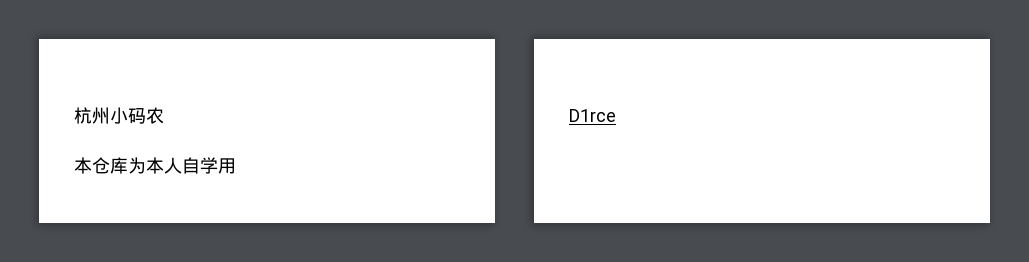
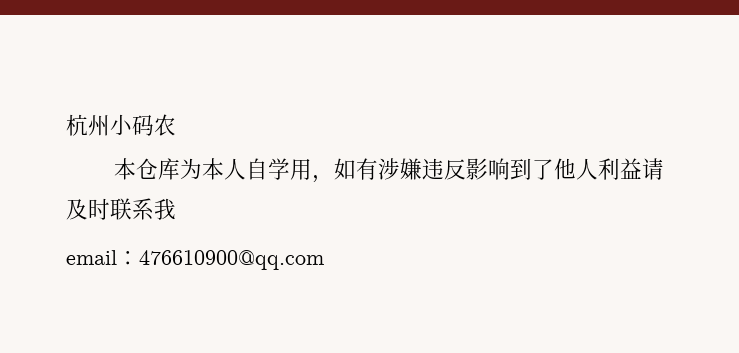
[569,109,616,122] // D1rce -> [311,158,664,183] [66,198,176,220] [66,250,324,270] ，如有涉嫌违反影响到了他人利益请及时联系我 // email：476610900@qq.com

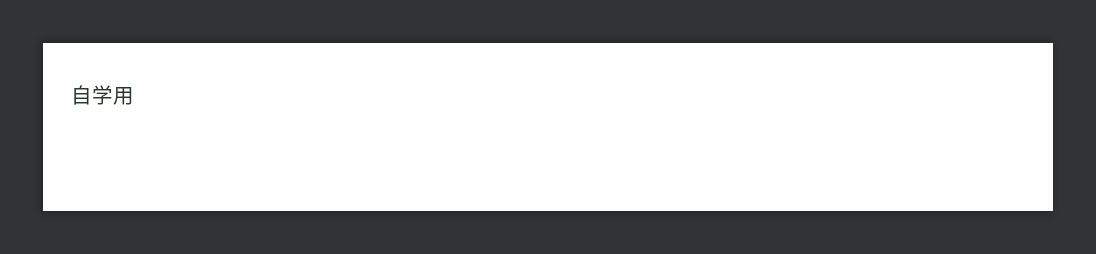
[66,114,176,136] [113,158,664,183] [66,198,176,220] [66,250,324,270] 杭州小码农 // 本仓库为本人自学用，如有涉嫌违反影响到了他人利益请及时联系我 // email：476610900@qq.com -> [71,85,134,105] 自学用

